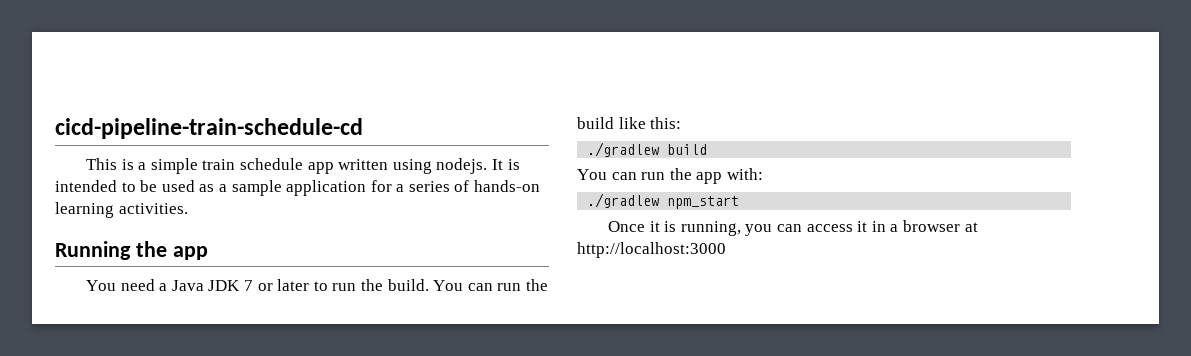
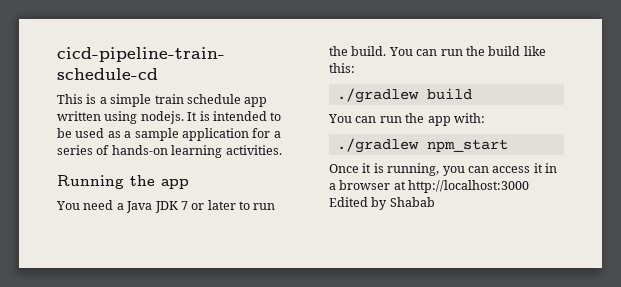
(726, 250) none -> [329,197,435,210] Edited by Shabab

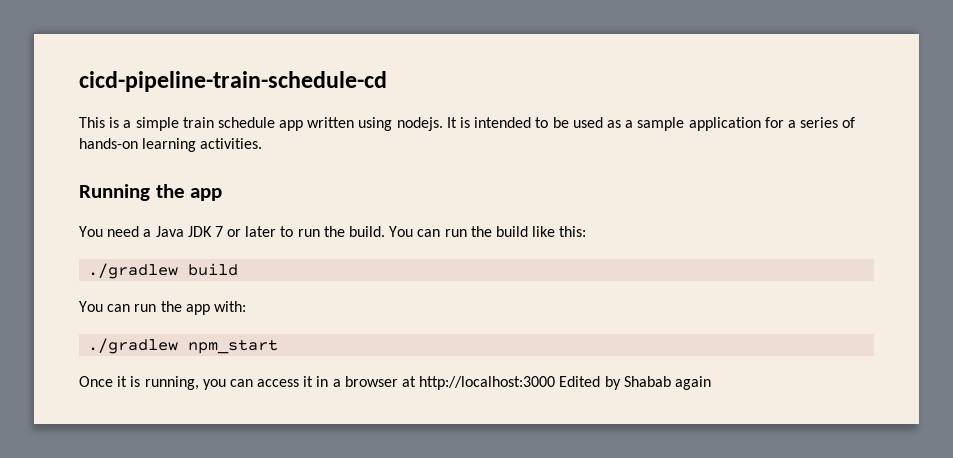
(435, 202) none -> [674,376,711,390] again

